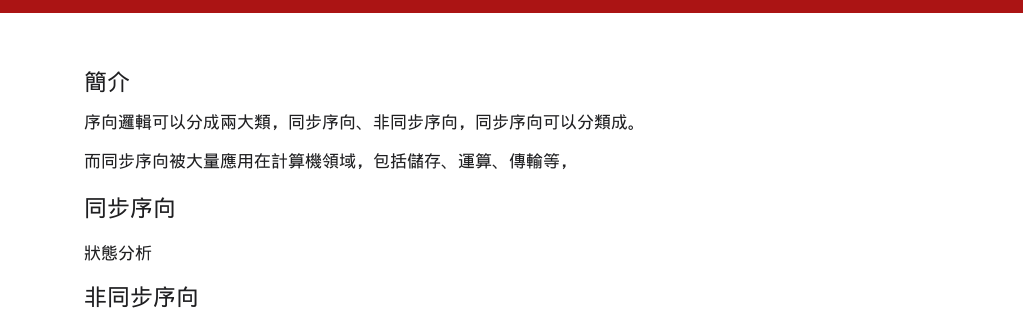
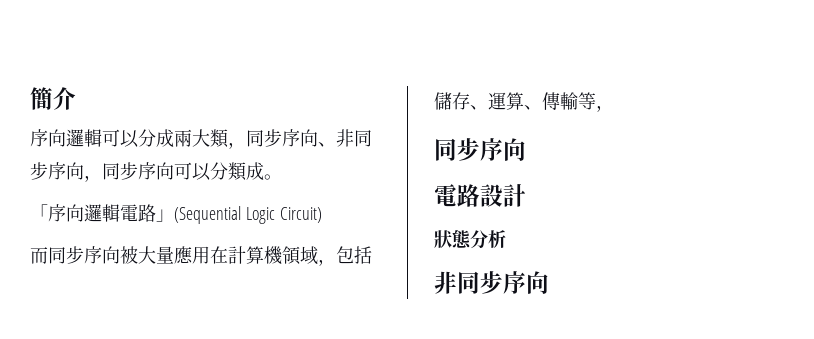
(645, 127) none -> [30,204,322,224] // 「序向邏輯電路」(Sequential Logic Circuit)
(176, 208) none -> [434,184,526,207] // 電路設計

